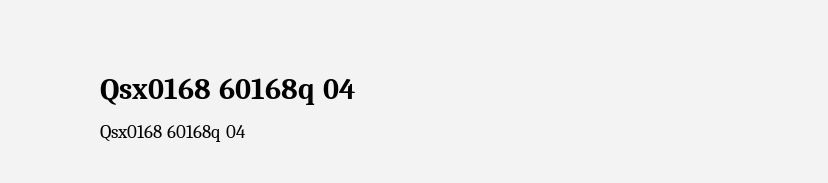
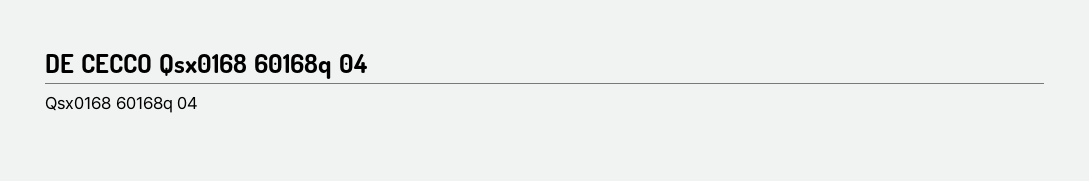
(100, 91) none -> [45,54,153,73] DE CECCO

